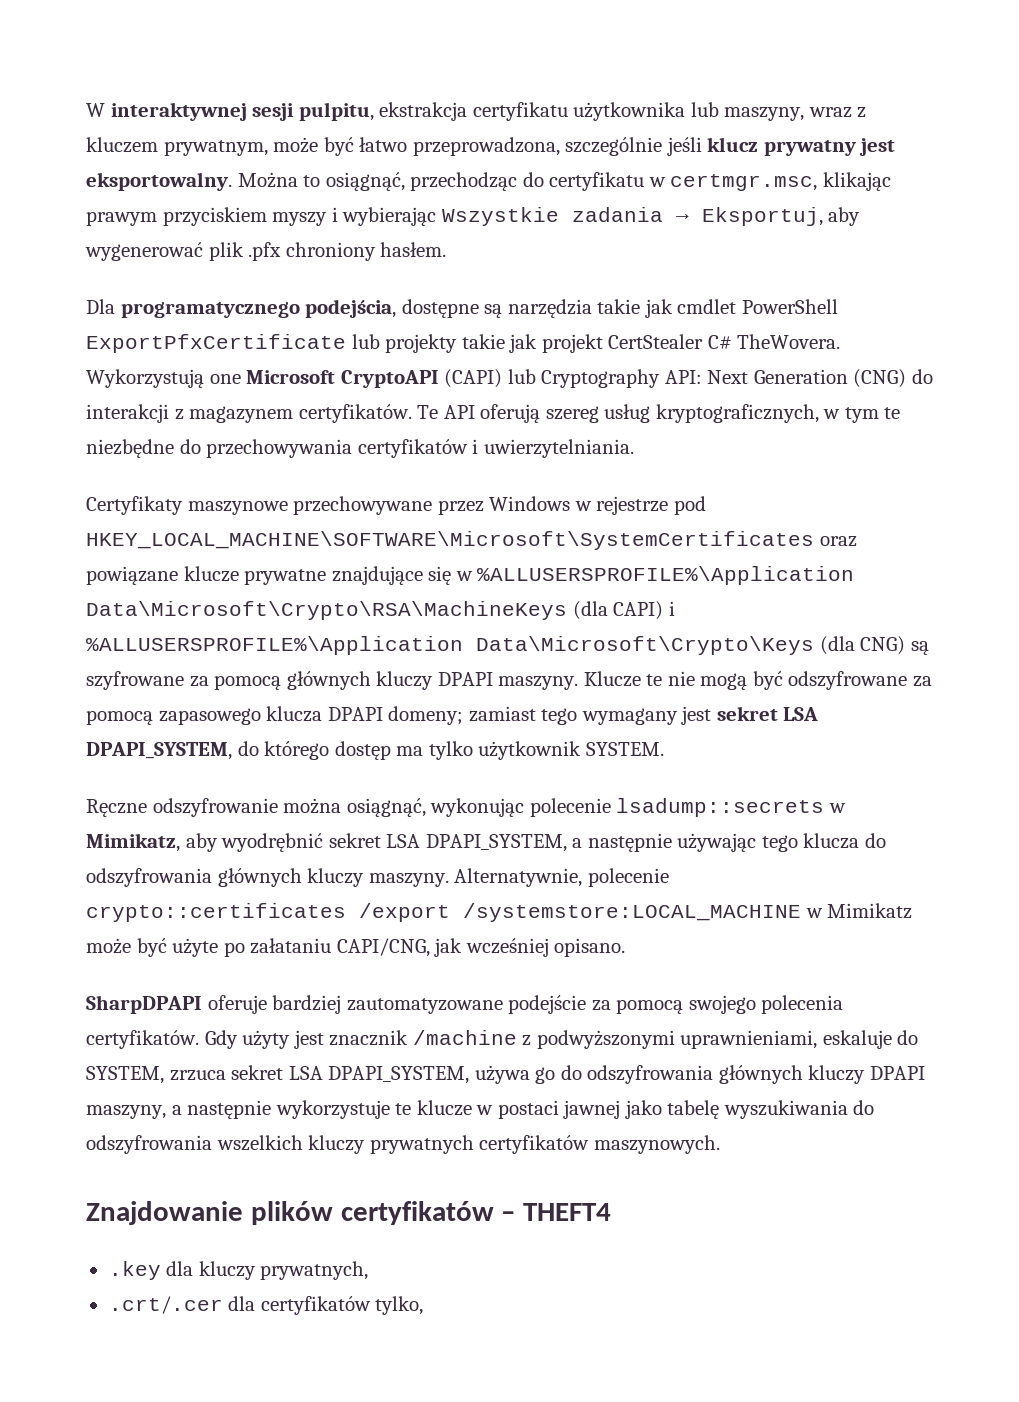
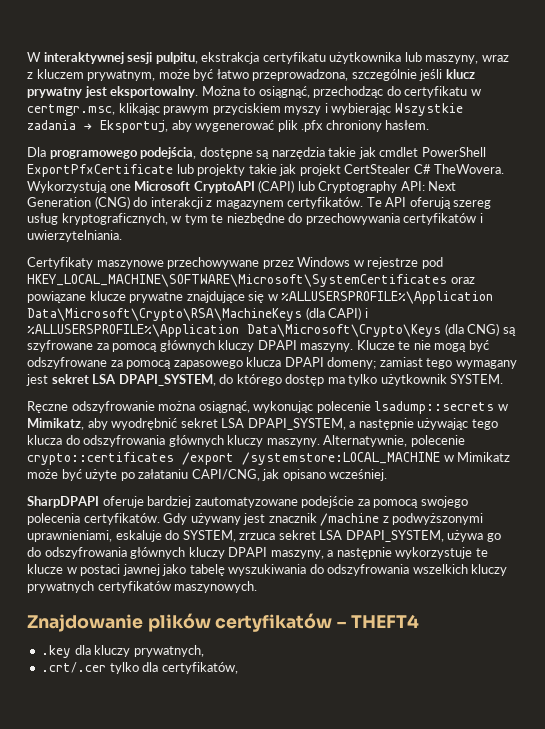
[120,302,300,318] programatycznego -> [49,150,138,159] programowego
[465,938,626,957] wcześniej opisano. -> [282,469,388,481] opisano wcześniej.
[242,1030,291,1049] użyty -> [190,513,241,525] używany
[228,1296,424,1315] dla certyfikatów tylko, -> [109,662,238,674] tylko dla certyfikatów,

